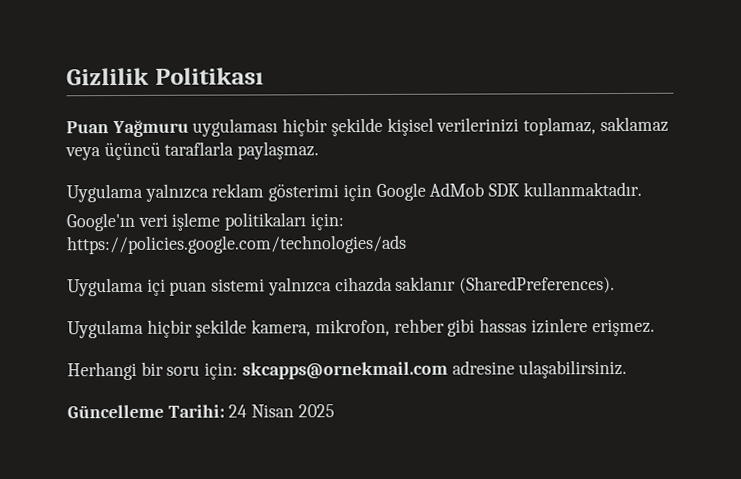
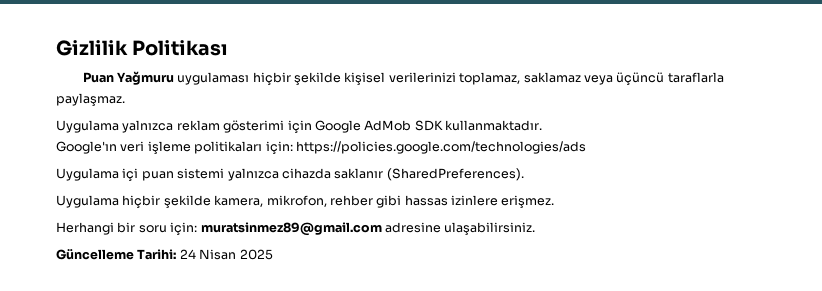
[241,361,448,380] skcapps@ornekmail.com -> [200,222,382,236] muratsinmez89@gmail.com

